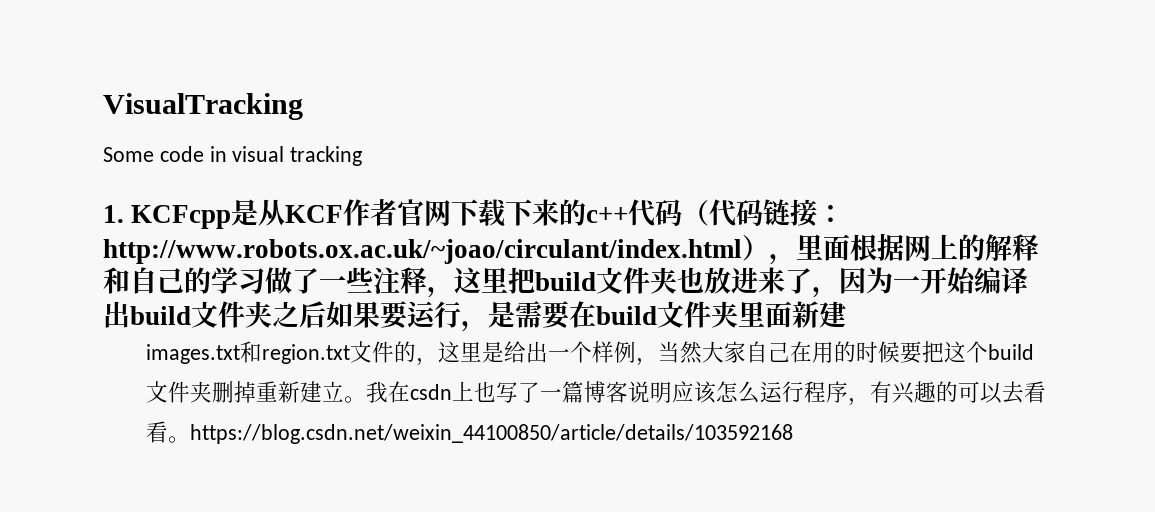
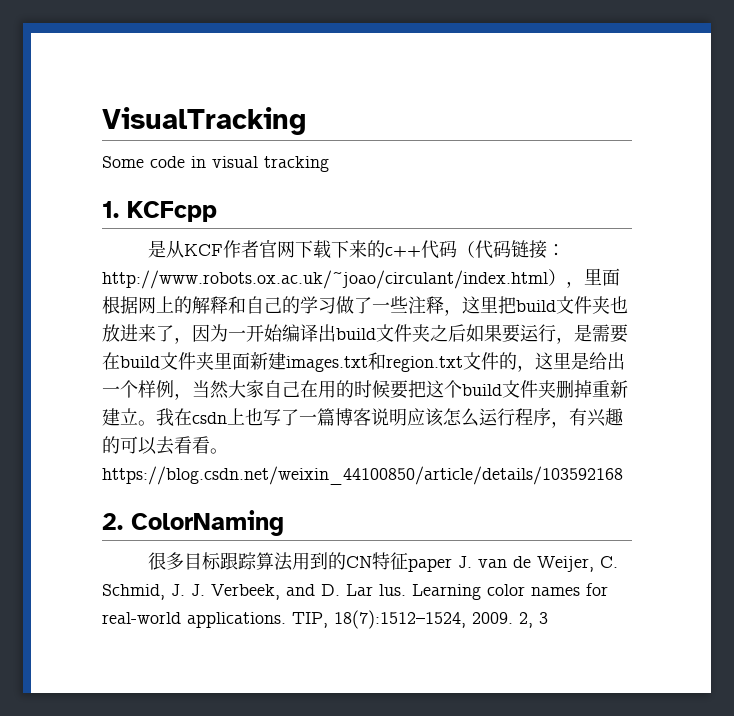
(232, 217) none -> (217, 211) //
(846, 314) // -> (286, 361) none
(793, 434) none -> [102,510,284,536] [147,552,618,572] [102,583,608,600] [102,610,548,629] // 2. ColorNaming // 很多目标跟踪算法用到的CN特征paper J. van de Weijer, C. Schmid, J. J. Verbeek, and D. Lar lus. Learning color names for real-world applications. TIP, 18(7):1512–1524, 2009. 2, 3

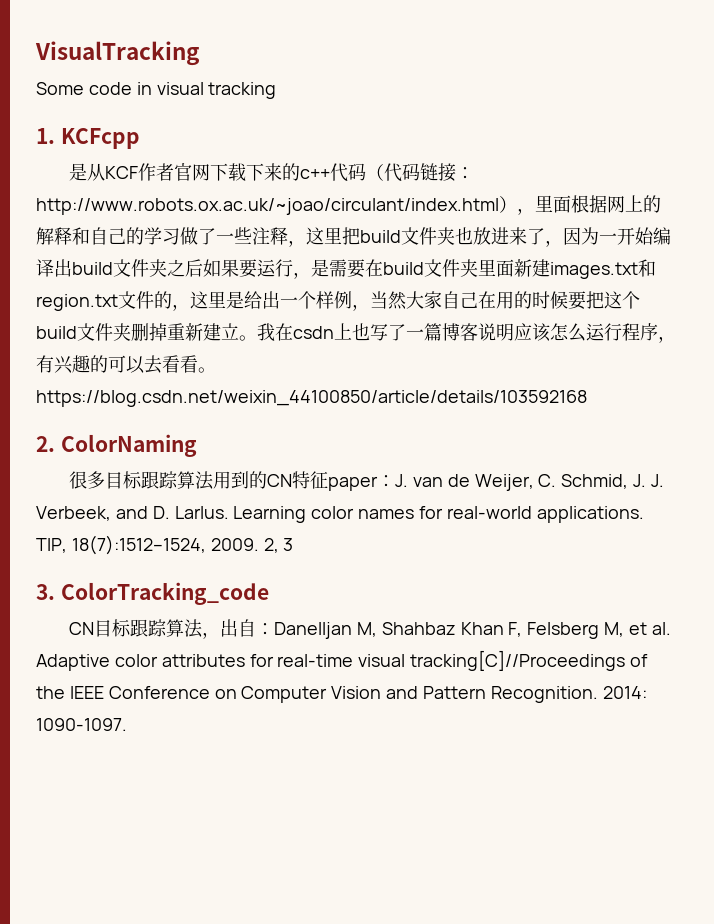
(452, 565) none -> [376,475,395,487] ：
[346,584,406,596] Lar lus. -> [174,506,229,519] Larlus.
(548, 618) none -> [36,582,269,605] [68,619,671,639] [36,650,649,671] [36,686,647,703] [36,718,127,731] // 3. ColorTracking_code // CN目标跟踪算法，出自：Danelljan M, Shahbaz Khan F, Felsberg M, et al. Adaptive color attributes for real-time visual tracking[C]//Proceedings of the IEEE Conference on Computer Vision and Pattern Recognition. 2014: 1090-1097.

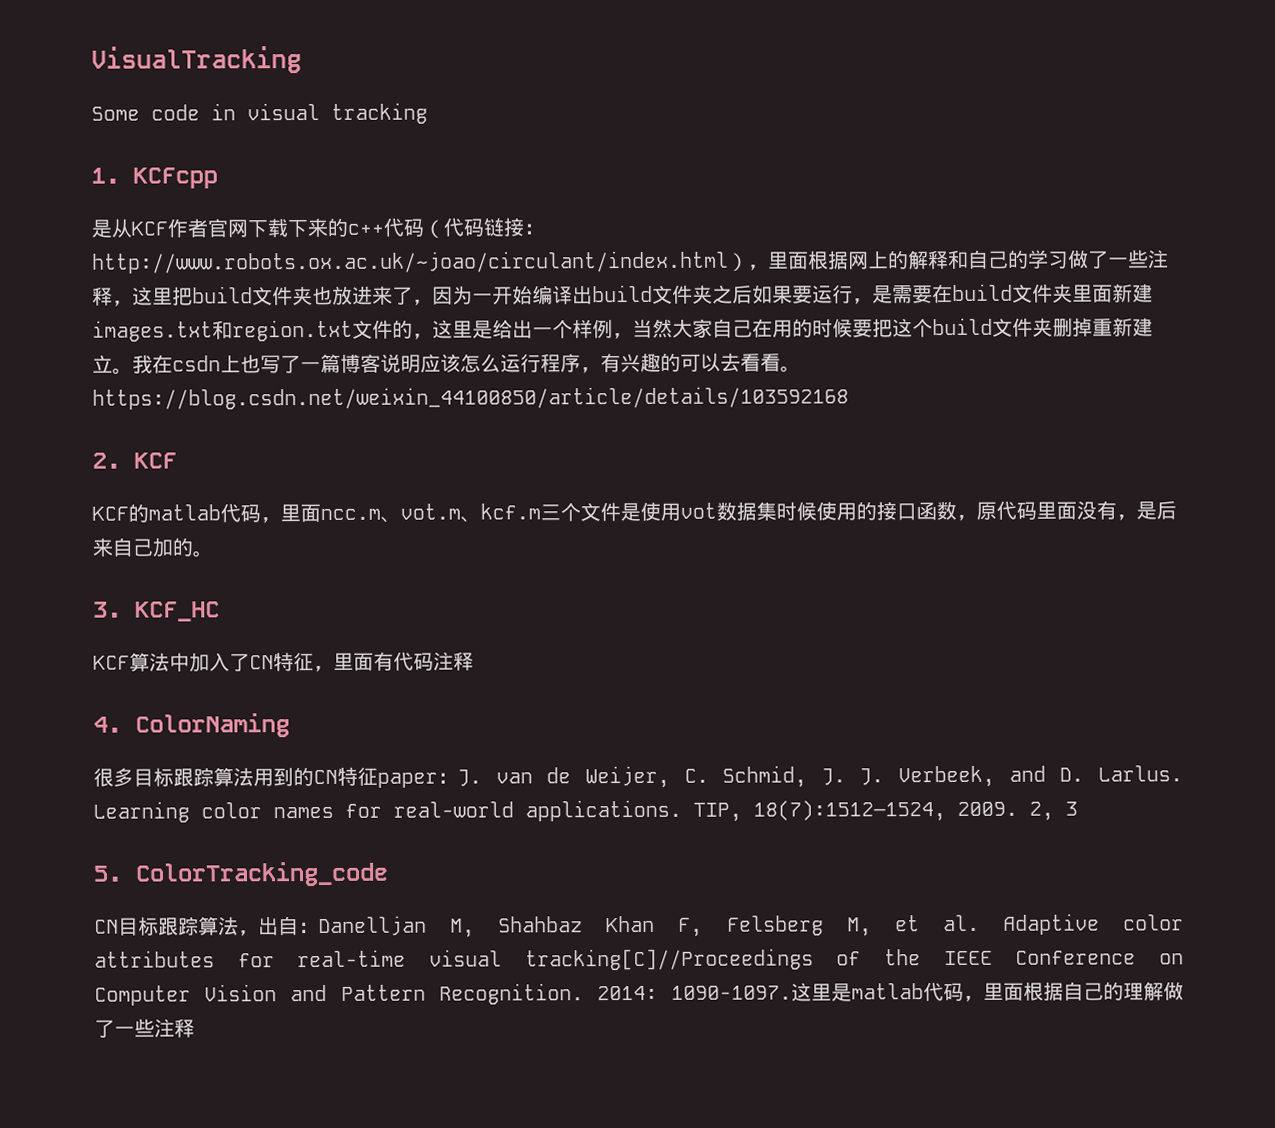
(55, 444) none -> [134,452,177,469] [92,500,1177,524] [92,537,213,558] [93,601,220,622] [93,651,474,673] [93,716,122,733] KCF // KCF的matlab代码，里面ncc.m、vot.m、kcf.m三个文件是使用vot数据集时候使用的接口函数，原代码里面没有，是后来自己加的。 // 3. KCF_HC // KCF算法中加入了CN特征，里面有代码注释 // 4.
[36,584,55,600] 3. -> [93,865,122,882] 5.
(127, 724) none -> [791,981,1184,1002] [94,1018,195,1038] 这里是matlab代码，里面根据自己的理解做了一些注释

